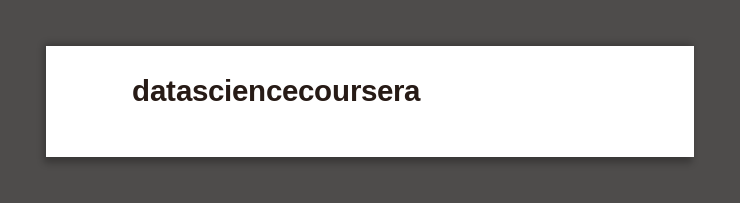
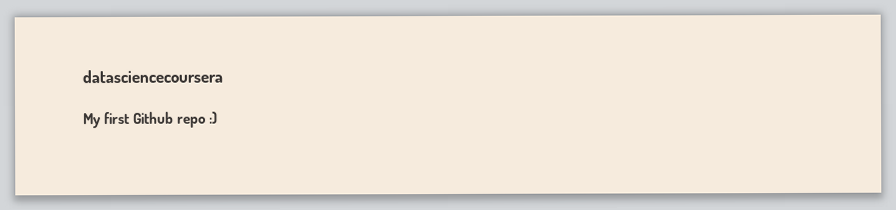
(421, 90) none -> [83,111,219,129] // My first Github repo :)

